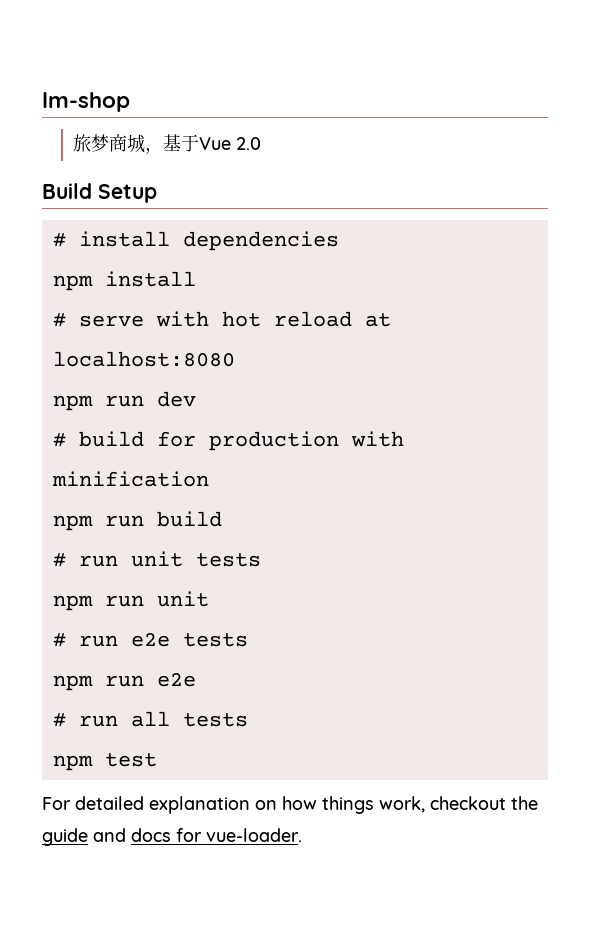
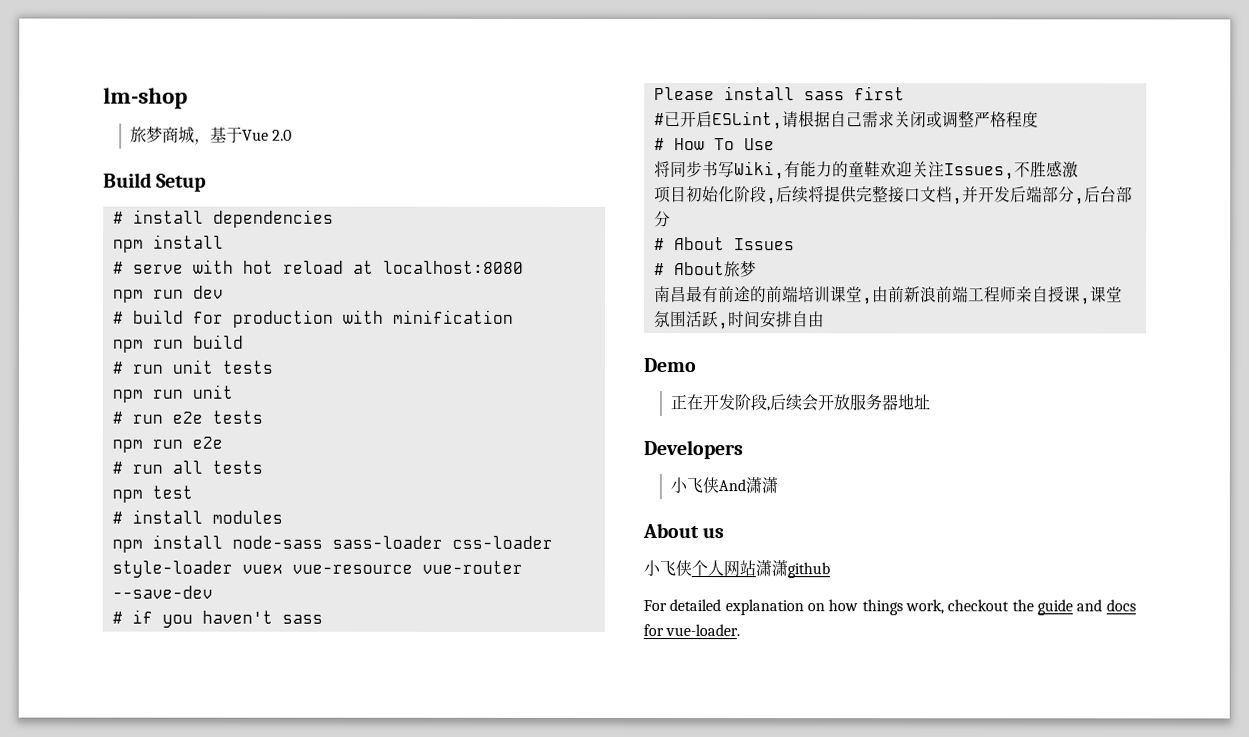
(157, 760) none -> [111,509,283,524] [111,534,553,553] [111,560,523,578] [111,585,213,599] [111,609,323,628] [653,86,905,101] [653,110,1039,130] [653,138,775,151] [653,160,1079,180] [653,185,1133,205] [653,211,671,228] [653,237,795,251] [653,260,757,278] [653,286,1123,305] [653,311,825,330] [643,358,697,373] [669,393,930,412] [643,440,743,460] [669,476,778,494] [642,523,725,539] [643,559,830,579] // # install modules // npm install node-sass sass-loader css-loader style-loader vuex vue-resource vue-router --save-dev // # if you haven't sass // Please install sass first // #已开启ESLint,请根据自己需求关闭或调整严格程度 // # How To Use // 将同步书写Wiki,有能力的童鞋欢迎关注Issues,不胜感激 // 项目初始化阶段,后续将提供完整接口文档,并开发后端部分,后台部分 // # About Issues // # About旅梦 // 南昌最有前途的前端培训课堂,由前新浪前端工程师亲自授课,课堂氛围活跃,时间安排自由 // Demo // 正在开发阶段,后续会开放服务器地址 // Developers // 小飞侠And潇潇 // About us // 小飞侠个人网站潇潇github

